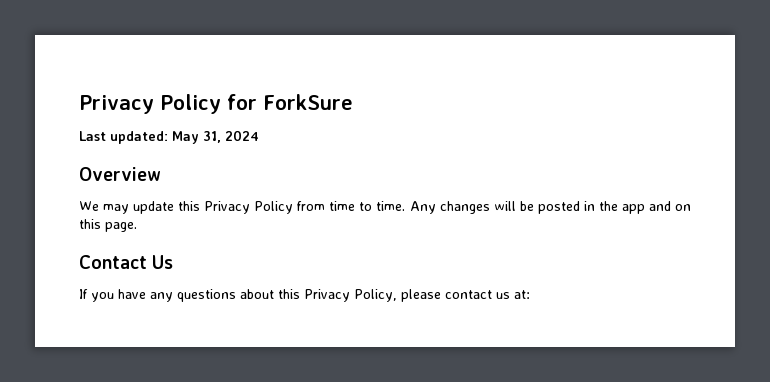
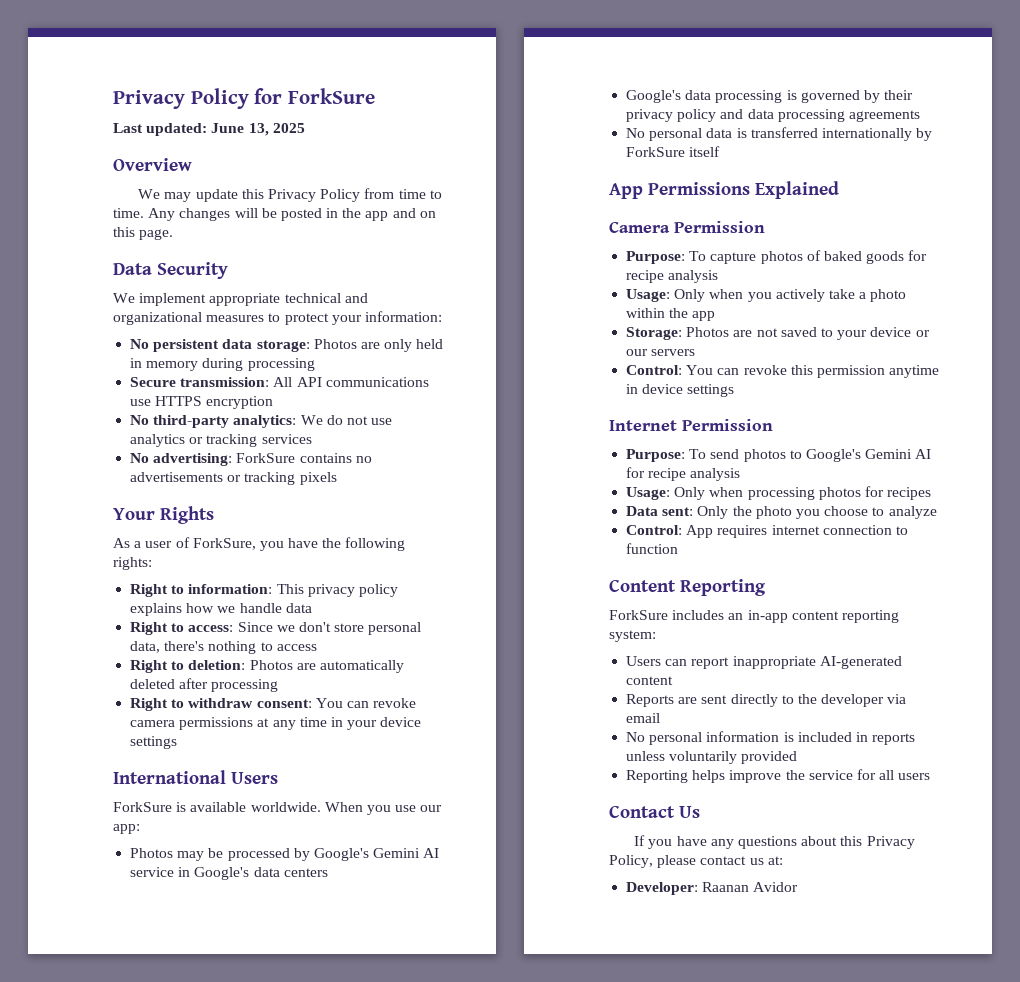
[172,130,259,144] May 31, 2024 -> [211,123,305,136] June 13, 2025
(137, 227) none -> [113,262,229,279] [113,293,368,306] [113,311,442,325] [130,339,444,352] [130,358,315,371] [130,377,429,387] [130,396,274,409] [130,415,393,428] [130,434,312,447] [130,453,372,466] [130,472,337,485] [113,506,215,524] [113,537,406,551] [113,557,152,570] [130,584,398,597] [130,603,312,616] [130,622,422,635] [130,641,317,654] [130,660,404,673] [130,678,279,692] [130,698,417,711] [130,717,422,730] [130,736,178,749] [113,770,279,784] [113,802,443,815] [113,824,140,834] [130,848,440,861] [130,867,328,880] [626,90,914,103] [626,109,920,122] [626,127,933,141] [626,146,721,157] [609,181,840,199] [609,221,765,233] [626,250,928,264] [626,270,719,283] [626,289,907,302] [626,308,716,321] [626,327,930,340] [626,349,696,356] [626,365,940,378] [626,384,735,397] [609,419,773,431] [626,449,932,462] [626,467,741,481] [626,486,932,500] [626,506,937,519] [626,525,908,538] [626,543,679,554] [609,579,767,596] [609,610,899,623] [609,630,656,642] [626,656,902,669] [626,676,674,685] [626,694,907,707] [626,713,661,723] [626,731,916,745] [626,751,798,764] [626,769,931,783] // Data Security // We implement appropriate technical and organizational measures to protect your information: // No persistent data storage: Photos are only held in memory during processing // Secure transmission: All API communications use HTTPS encryption // No third-party analytics: We do not use analytics or tracking services // No advertising: ForkSure contains no advertisements or tracking pixels // Your Rights // As a user of ForkSure, you have the following rights: // Right to information: This privacy policy explains how we handle data // Right to access: Since we don't store personal data, there's nothing to access // Right to deletion: Photos are automatically deleted after processing // Right to withdraw consent: You can revoke camera permissions at any time in your device settings // International Users // ForkSure is available worldwide. When you use our app: // Photos may be processed by Google's Gemini AI service in Google's data centers // Google's data processing is governed by their privacy policy and data processing agreements // No personal data is transferred internationally by ForkSure itself // App Permissions Explained // Camera Permission // Purpose: To capture photos of baked goods for recipe analysis // Usage: Only when you actively take a photo within the app // Storage: Photos are not saved to your device or our servers // Control: You can revoke this permission anytime in device settings // Internet Permission // Purpose: To send photos to Google's Gemini AI for recipe analysis // Usage: Only when processing photos for recipes // Data sent: Only the photo you choose to analyze // Control: App requires internet connection to function // Content Reporting // ForkSure includes an in-app content reporting system: // Users can report inappropriate AI-generated content // Reports are sent directly to the developer via email // No personal information is included in reports unless voluntarily provided // Reporting helps improve the service for all users
(530, 294) none -> [626,882,799,895] // Developer: Raanan Avidor

